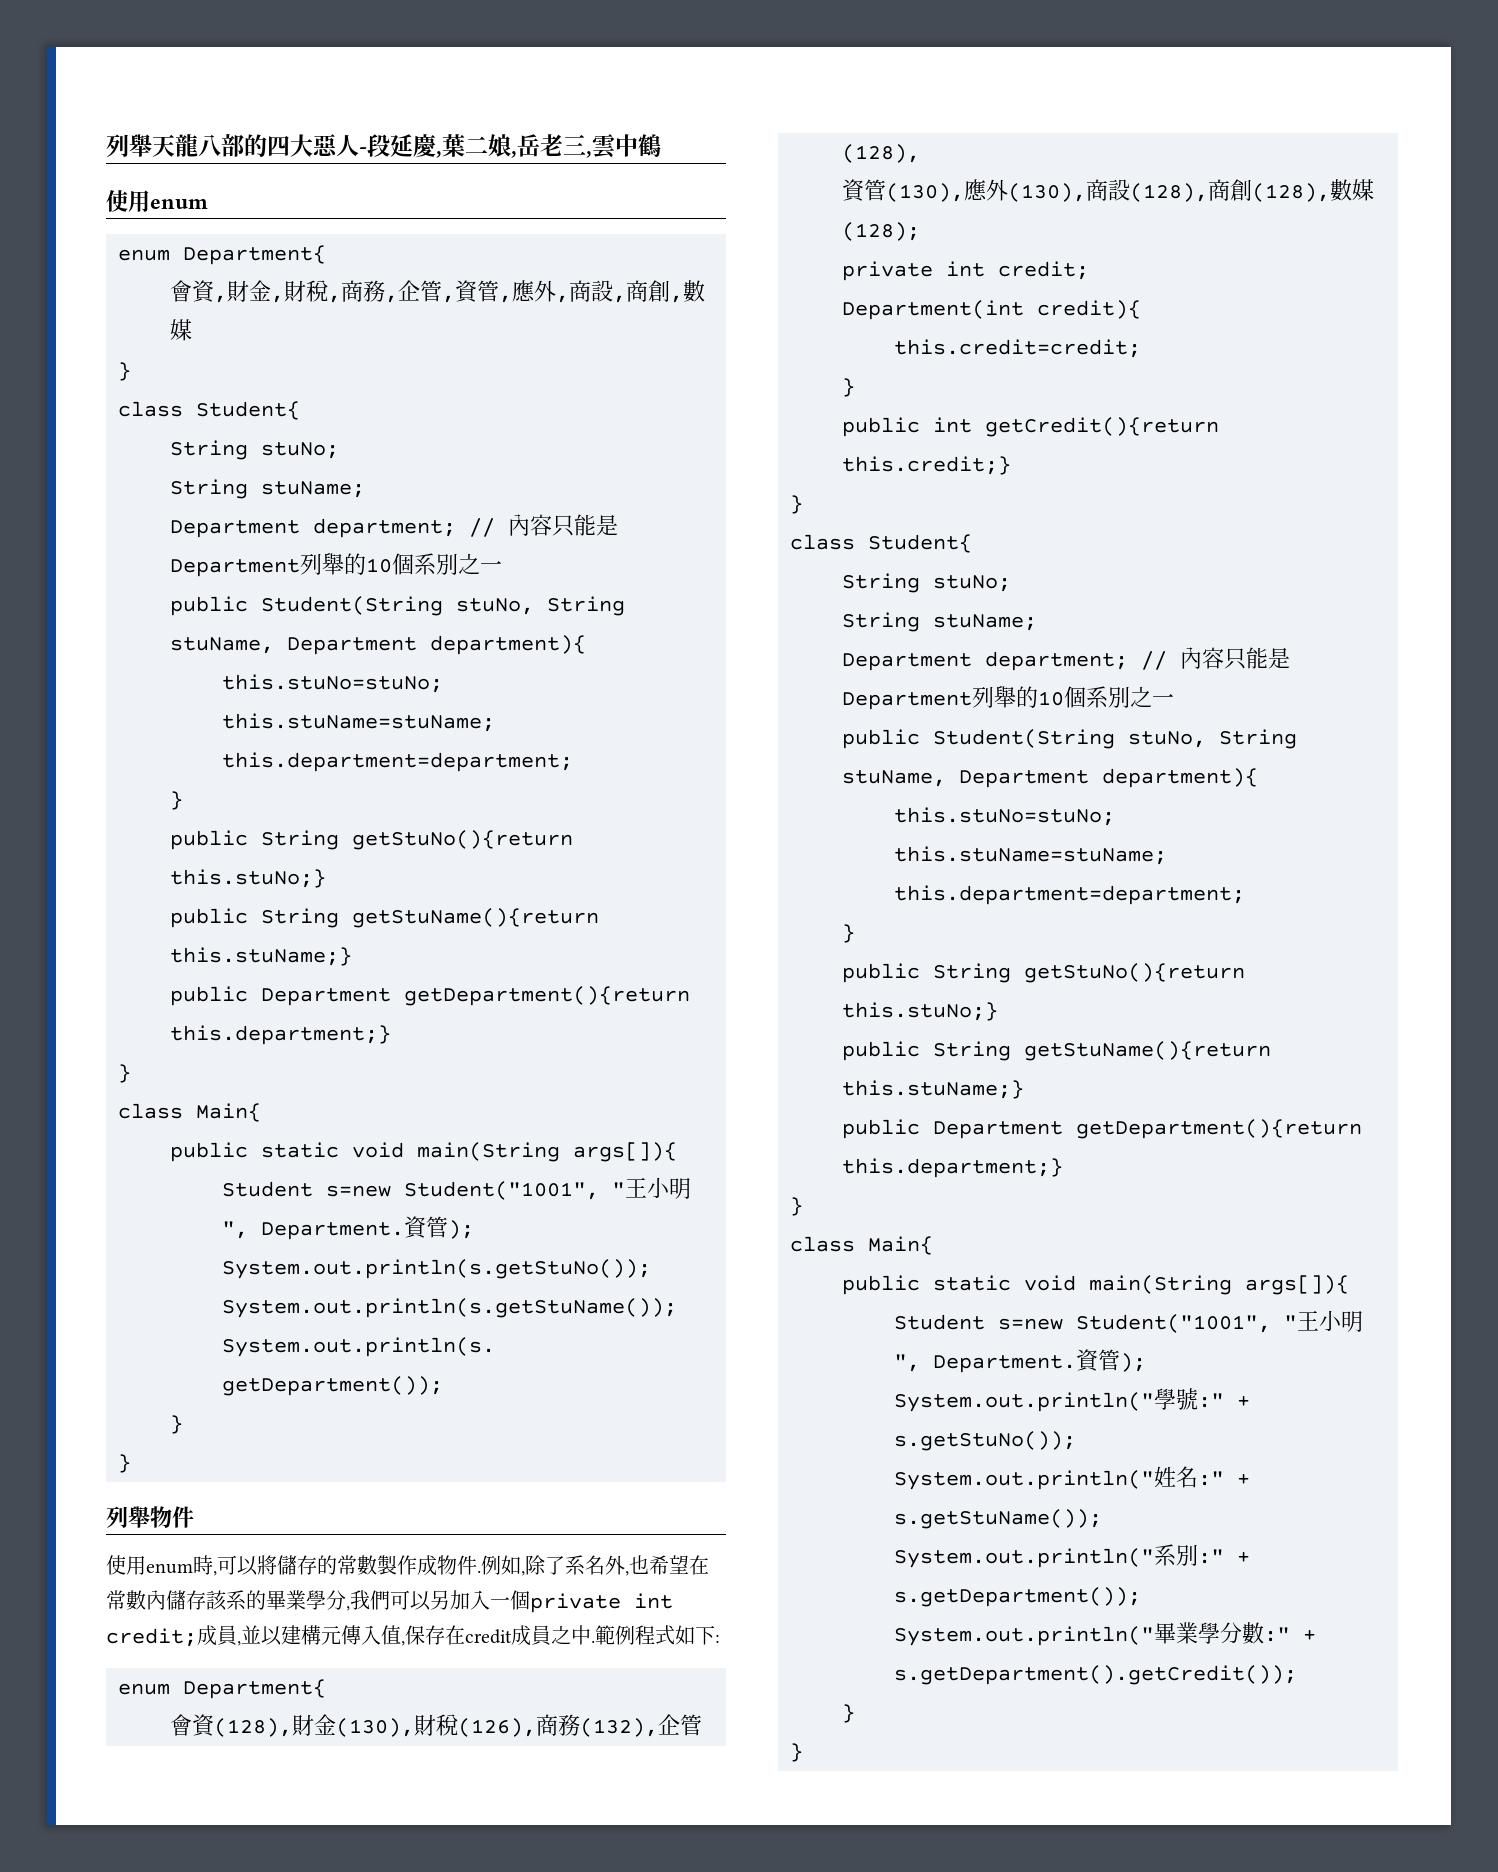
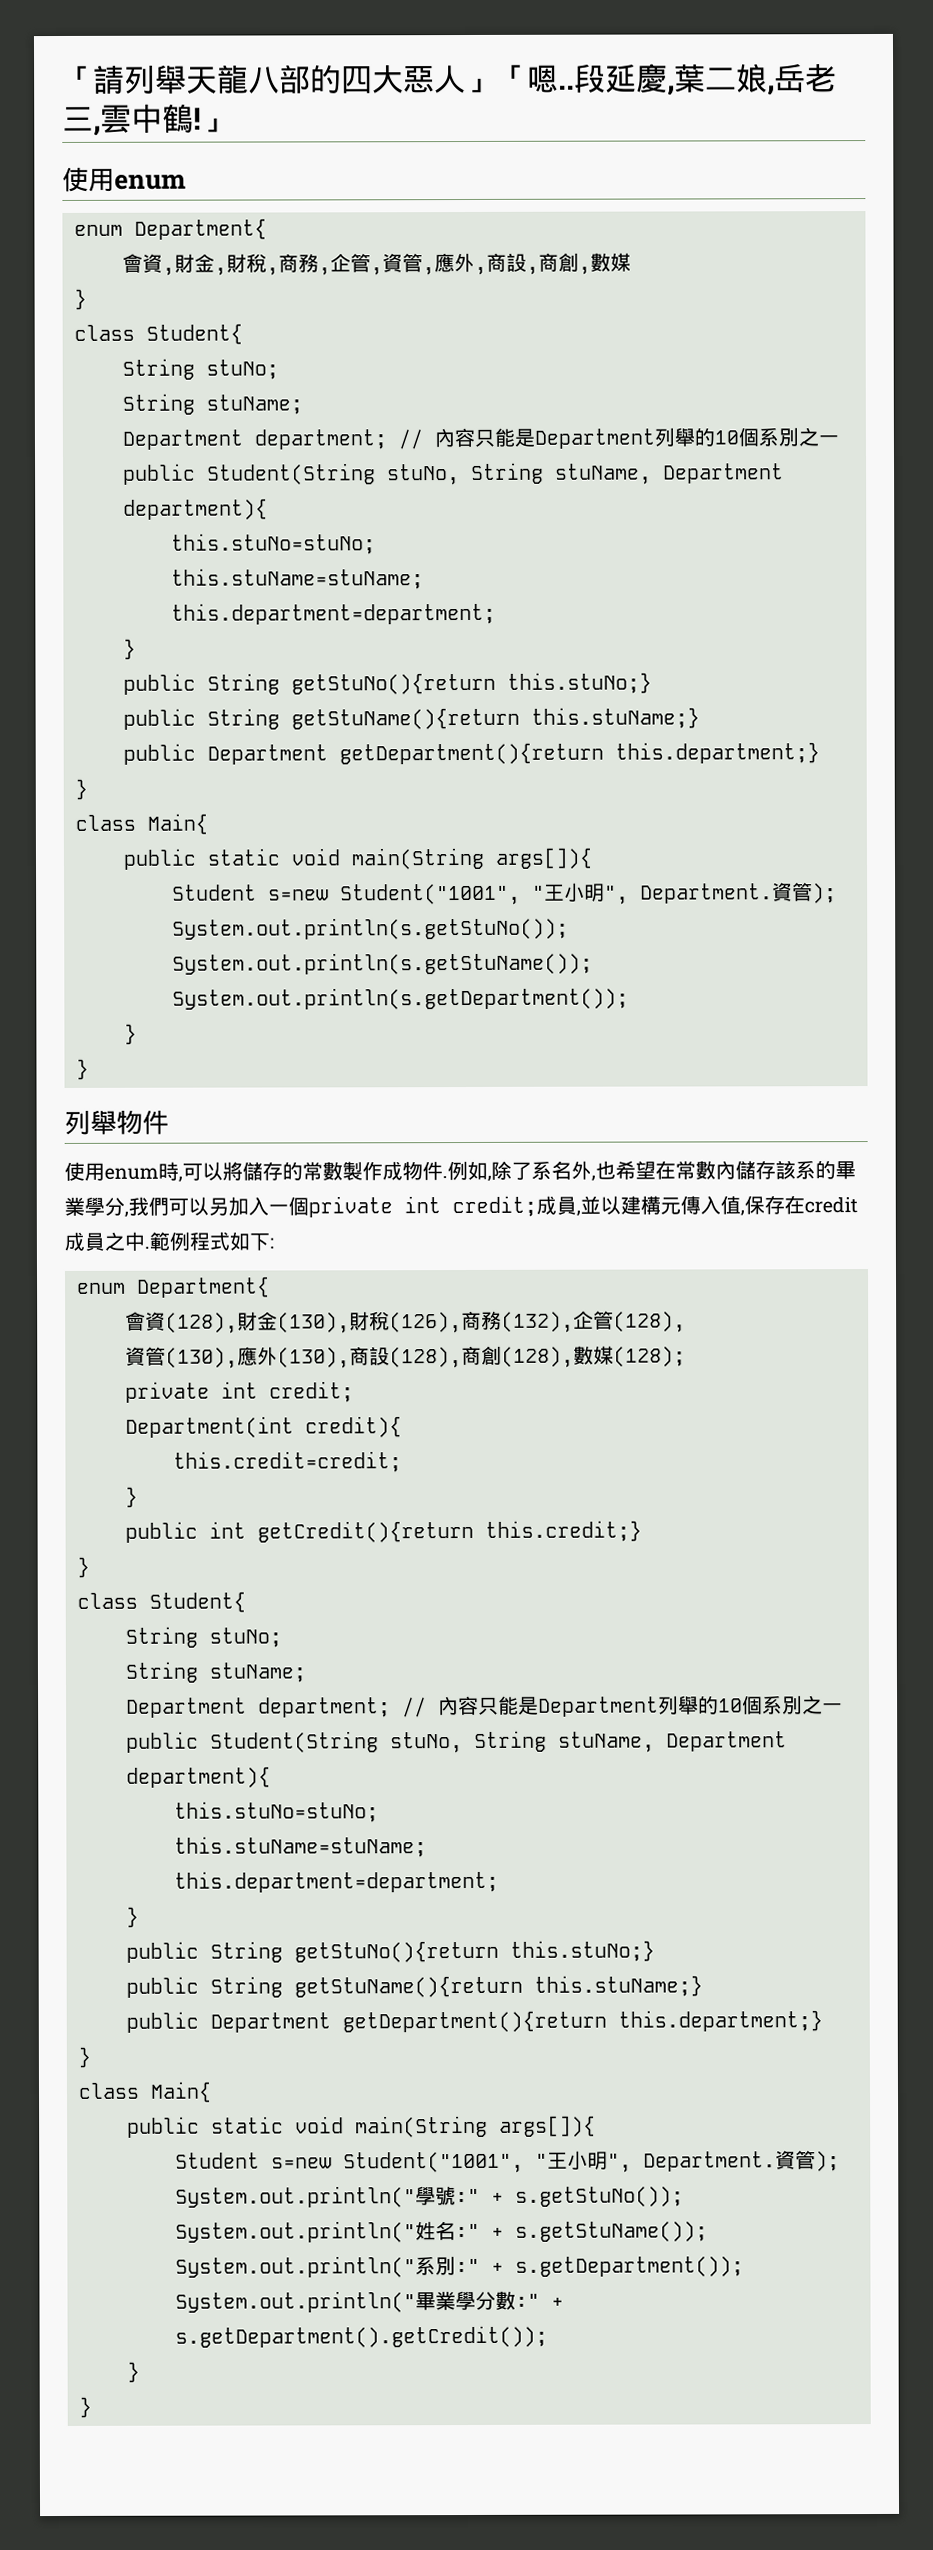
(106, 145) none -> [62,64,125,94] 「請
[359,147,367,154] - -> [465,64,575,93] 」「嗯..
(661, 145) none -> [193,107,233,133] !」

